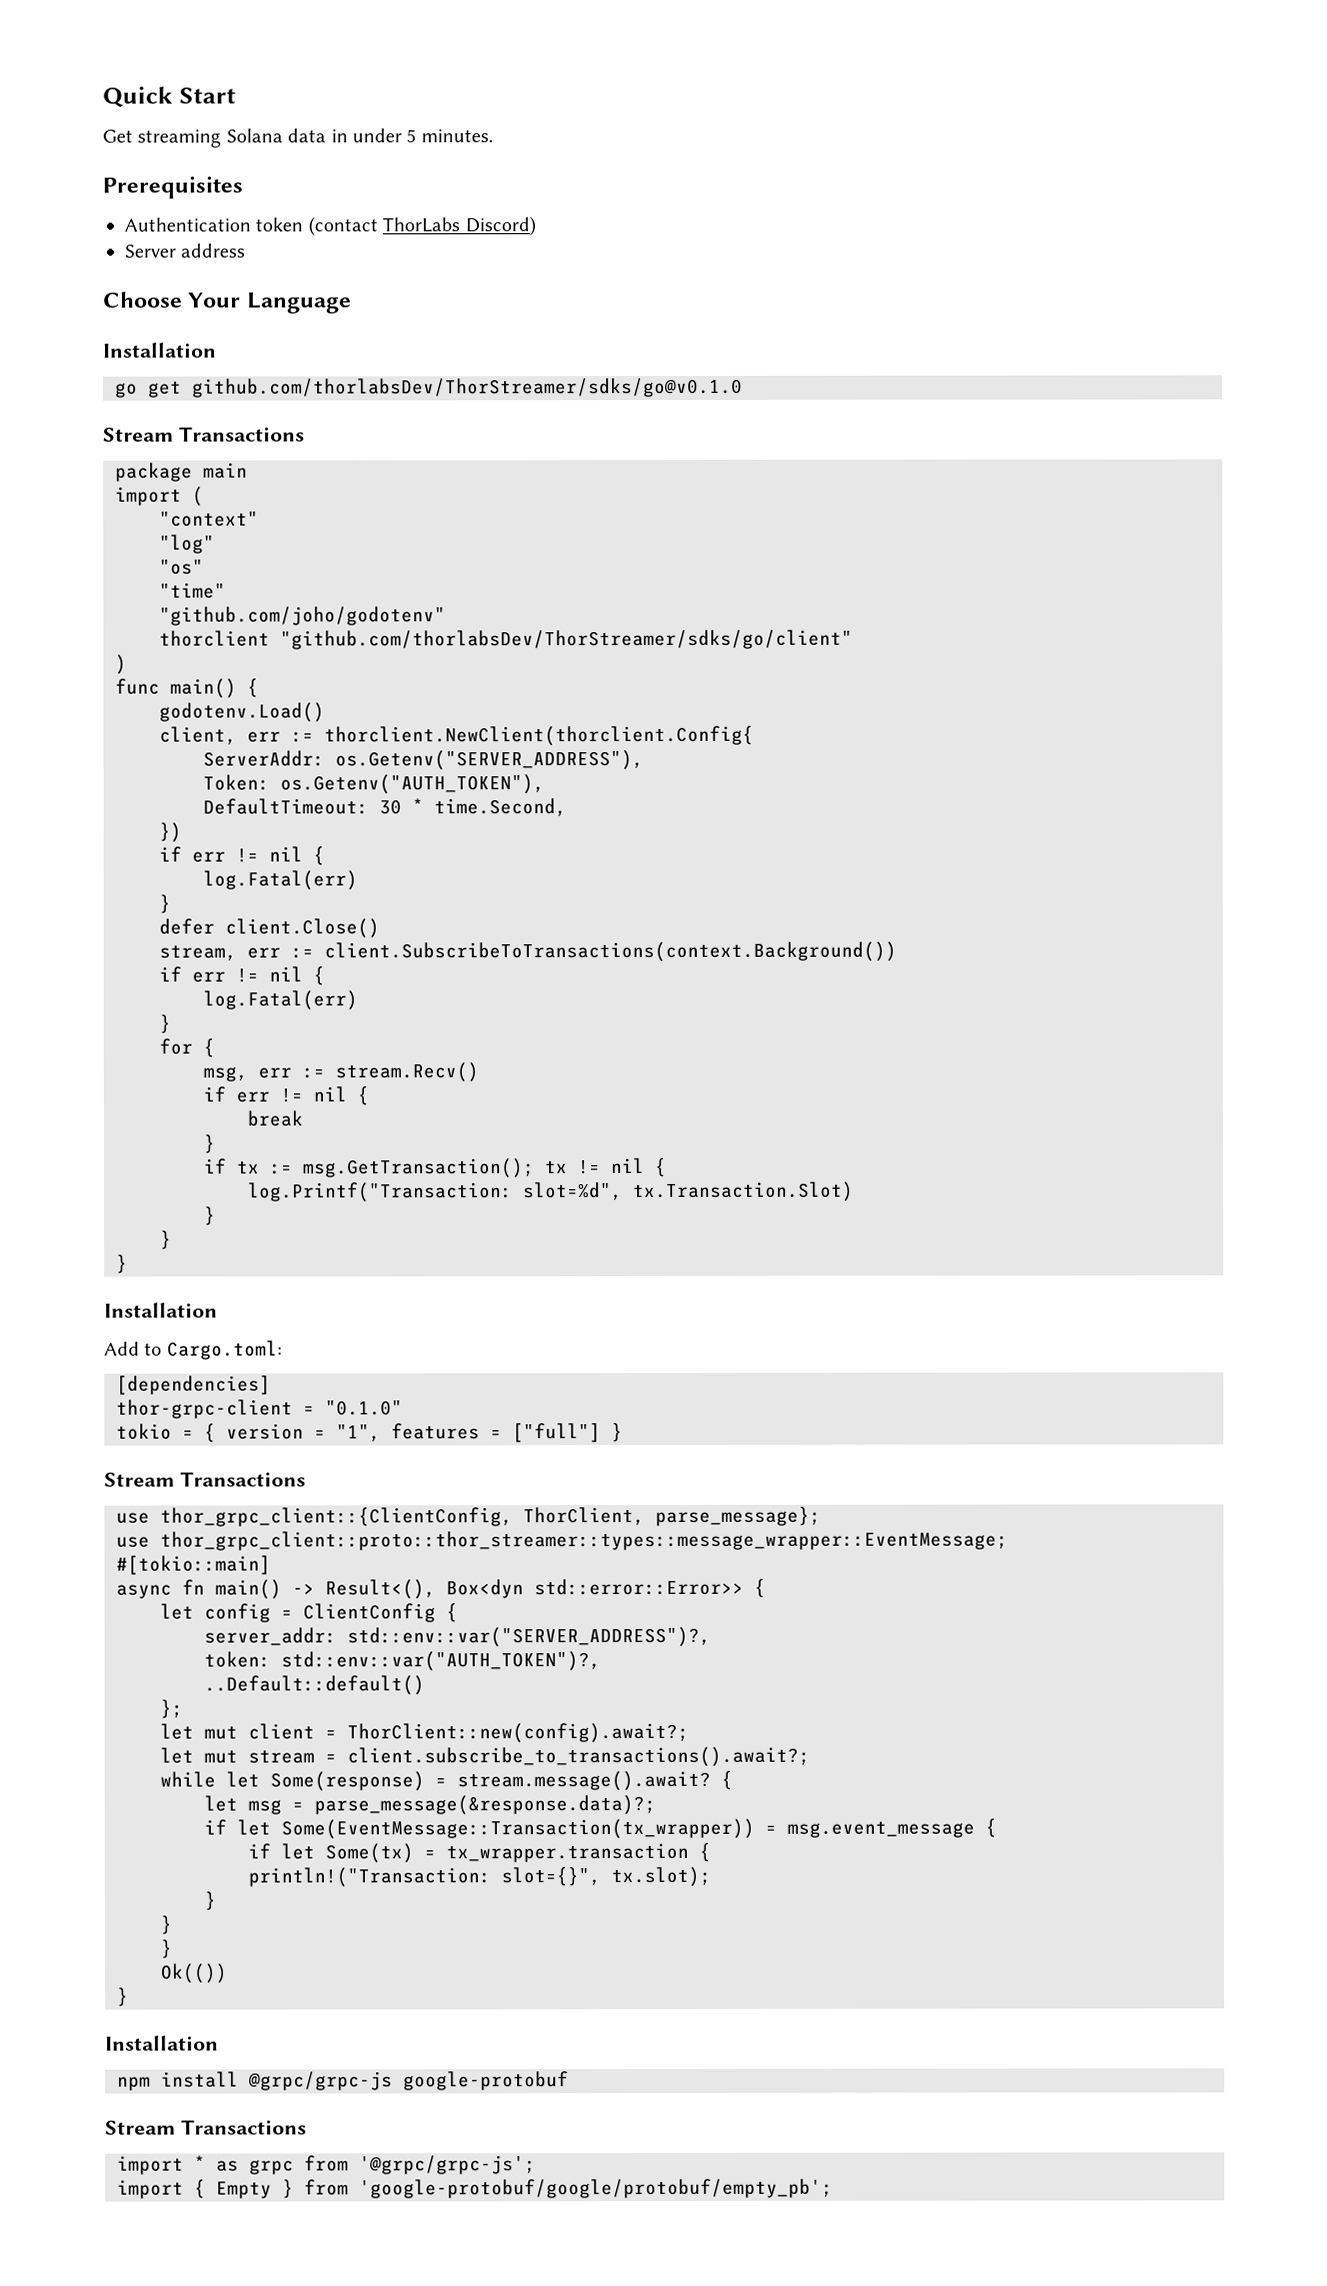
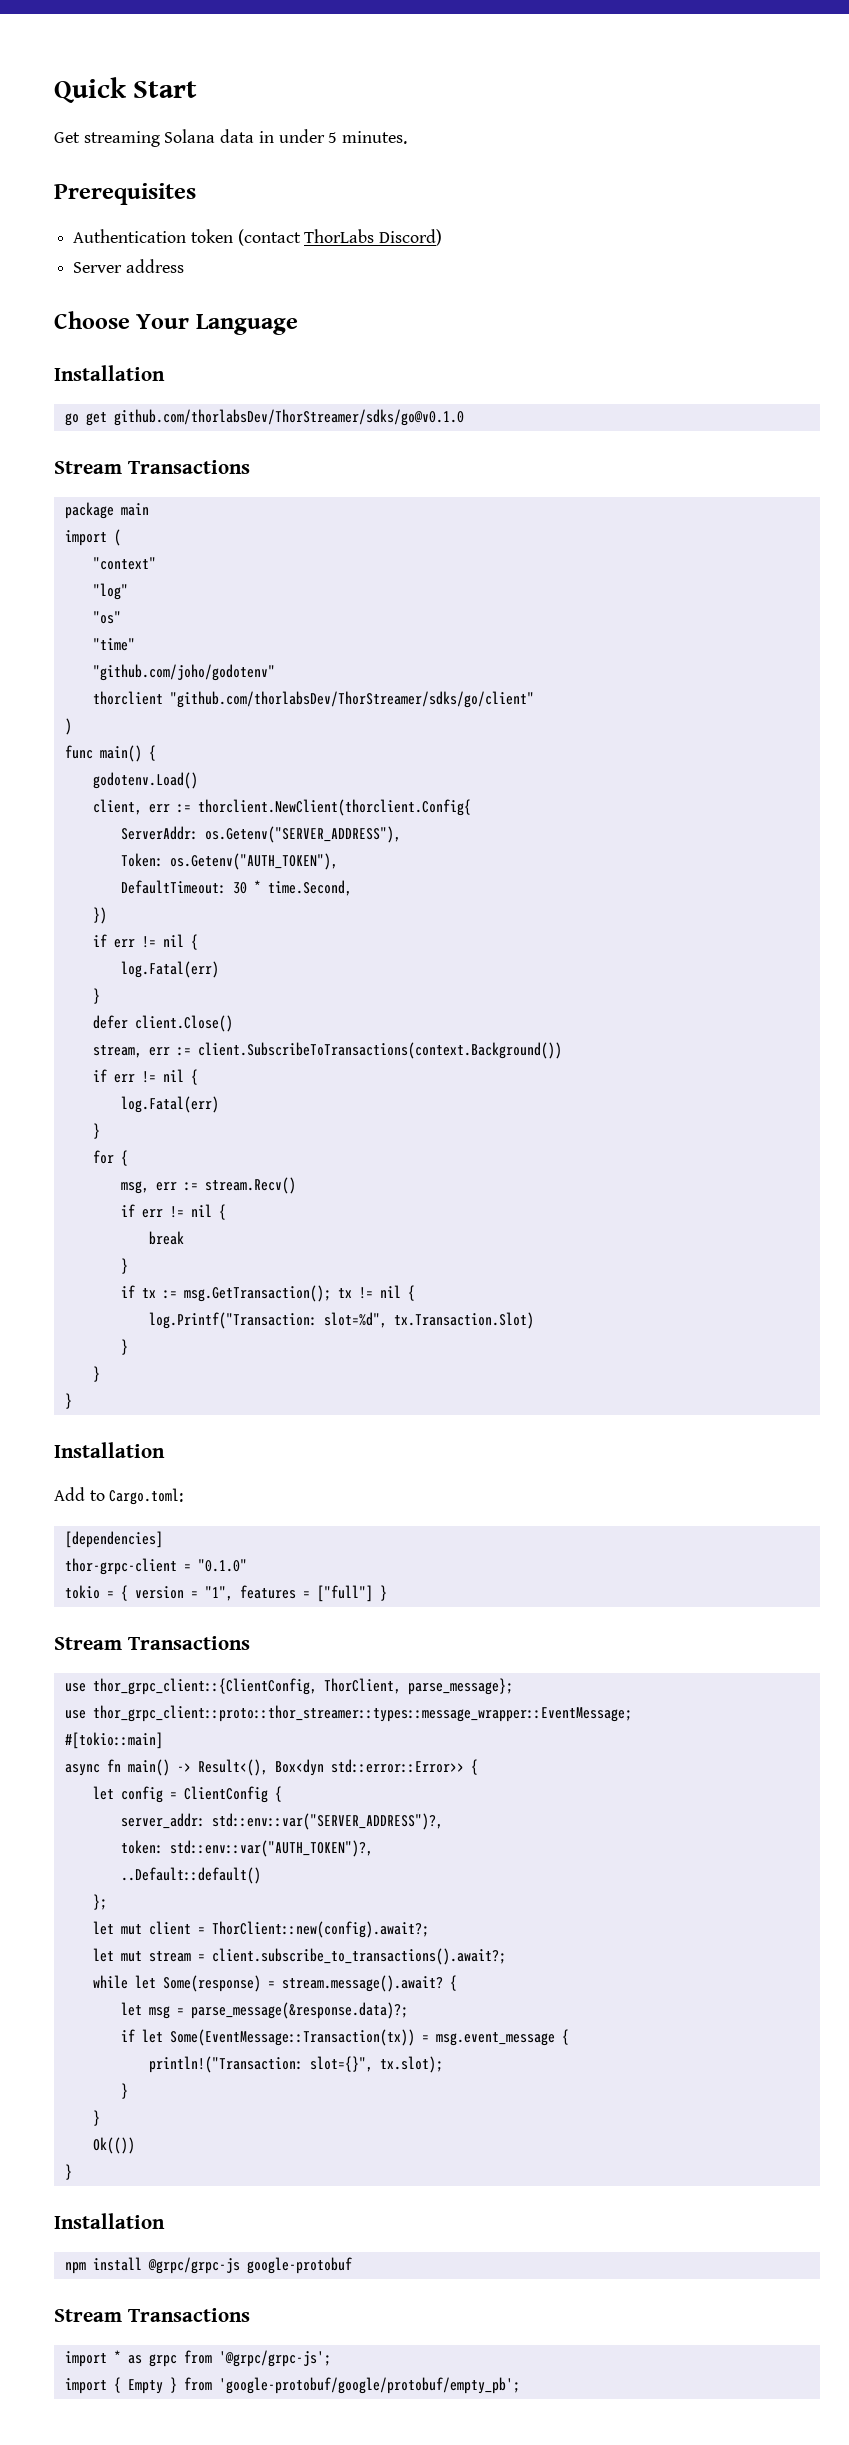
[281,1818,755,1840] Some(EventMessage::Transaction(tx_wrapper)) -> [169,2029,415,2046] Some(EventMessage::Transaction(tx))
[248,1842,711,1864] // if let Some(tx) = tx_wrapper.transaction { -> (569, 2037) none
[160,1939,172,1959] // } -> (100, 2118) none

